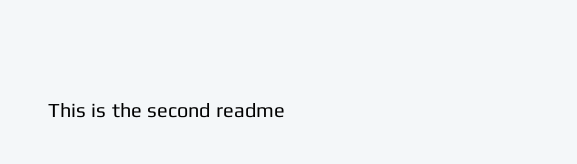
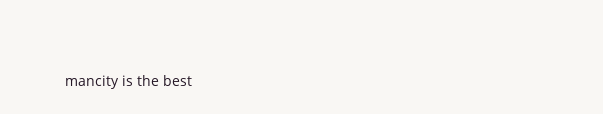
[48,103,86,118] This -> [65,75,119,89] mancity
[147,103,285,118] second readme -> [163,75,192,86] best

